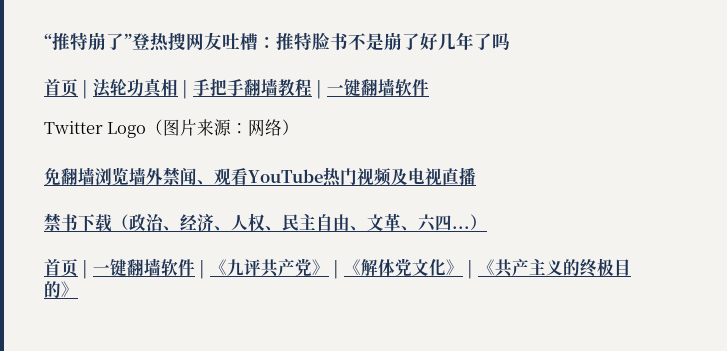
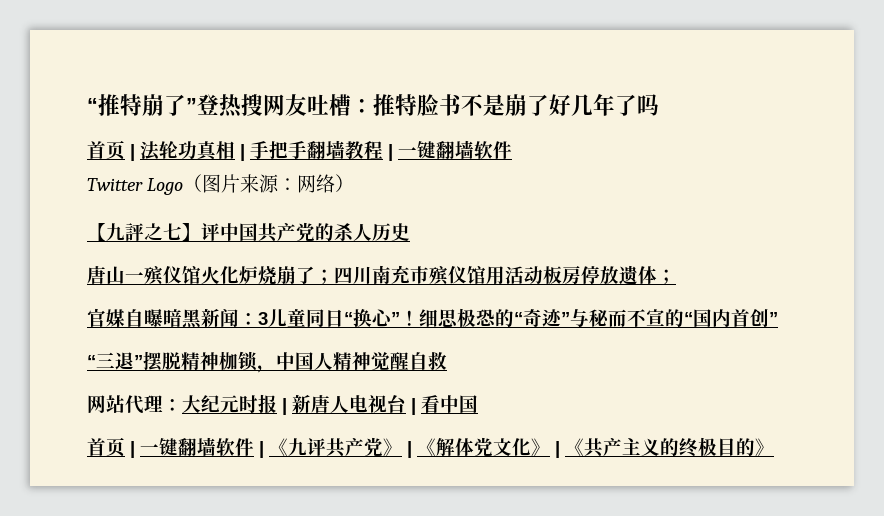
[44,167,476,187] [44,213,487,232] 免翻墙浏览墙外禁闻、观看YouTube热门视频及电视直播 // 禁书下载（政治、经济、人权、民主自由、文革、六四...） -> [87,222,410,242] [87,265,676,285] [87,308,778,329] [87,351,447,373] [87,394,478,415] 【九評之七】评中国共产党的杀人历史 // 唐山一殡仪馆火化炉烧崩了；四川南充市殡仪馆用活动板房停放遗体； // 官媒自曝暗黑新闻：3儿童同日“换心”！细思极恐的“奇迹”与秘而不宣的“国内首创” // “三退”摆脱精神枷锁，中国人精神觉醒自救 // 网站代理：大纪元时报 | 新唐人电视台 | 看中国

